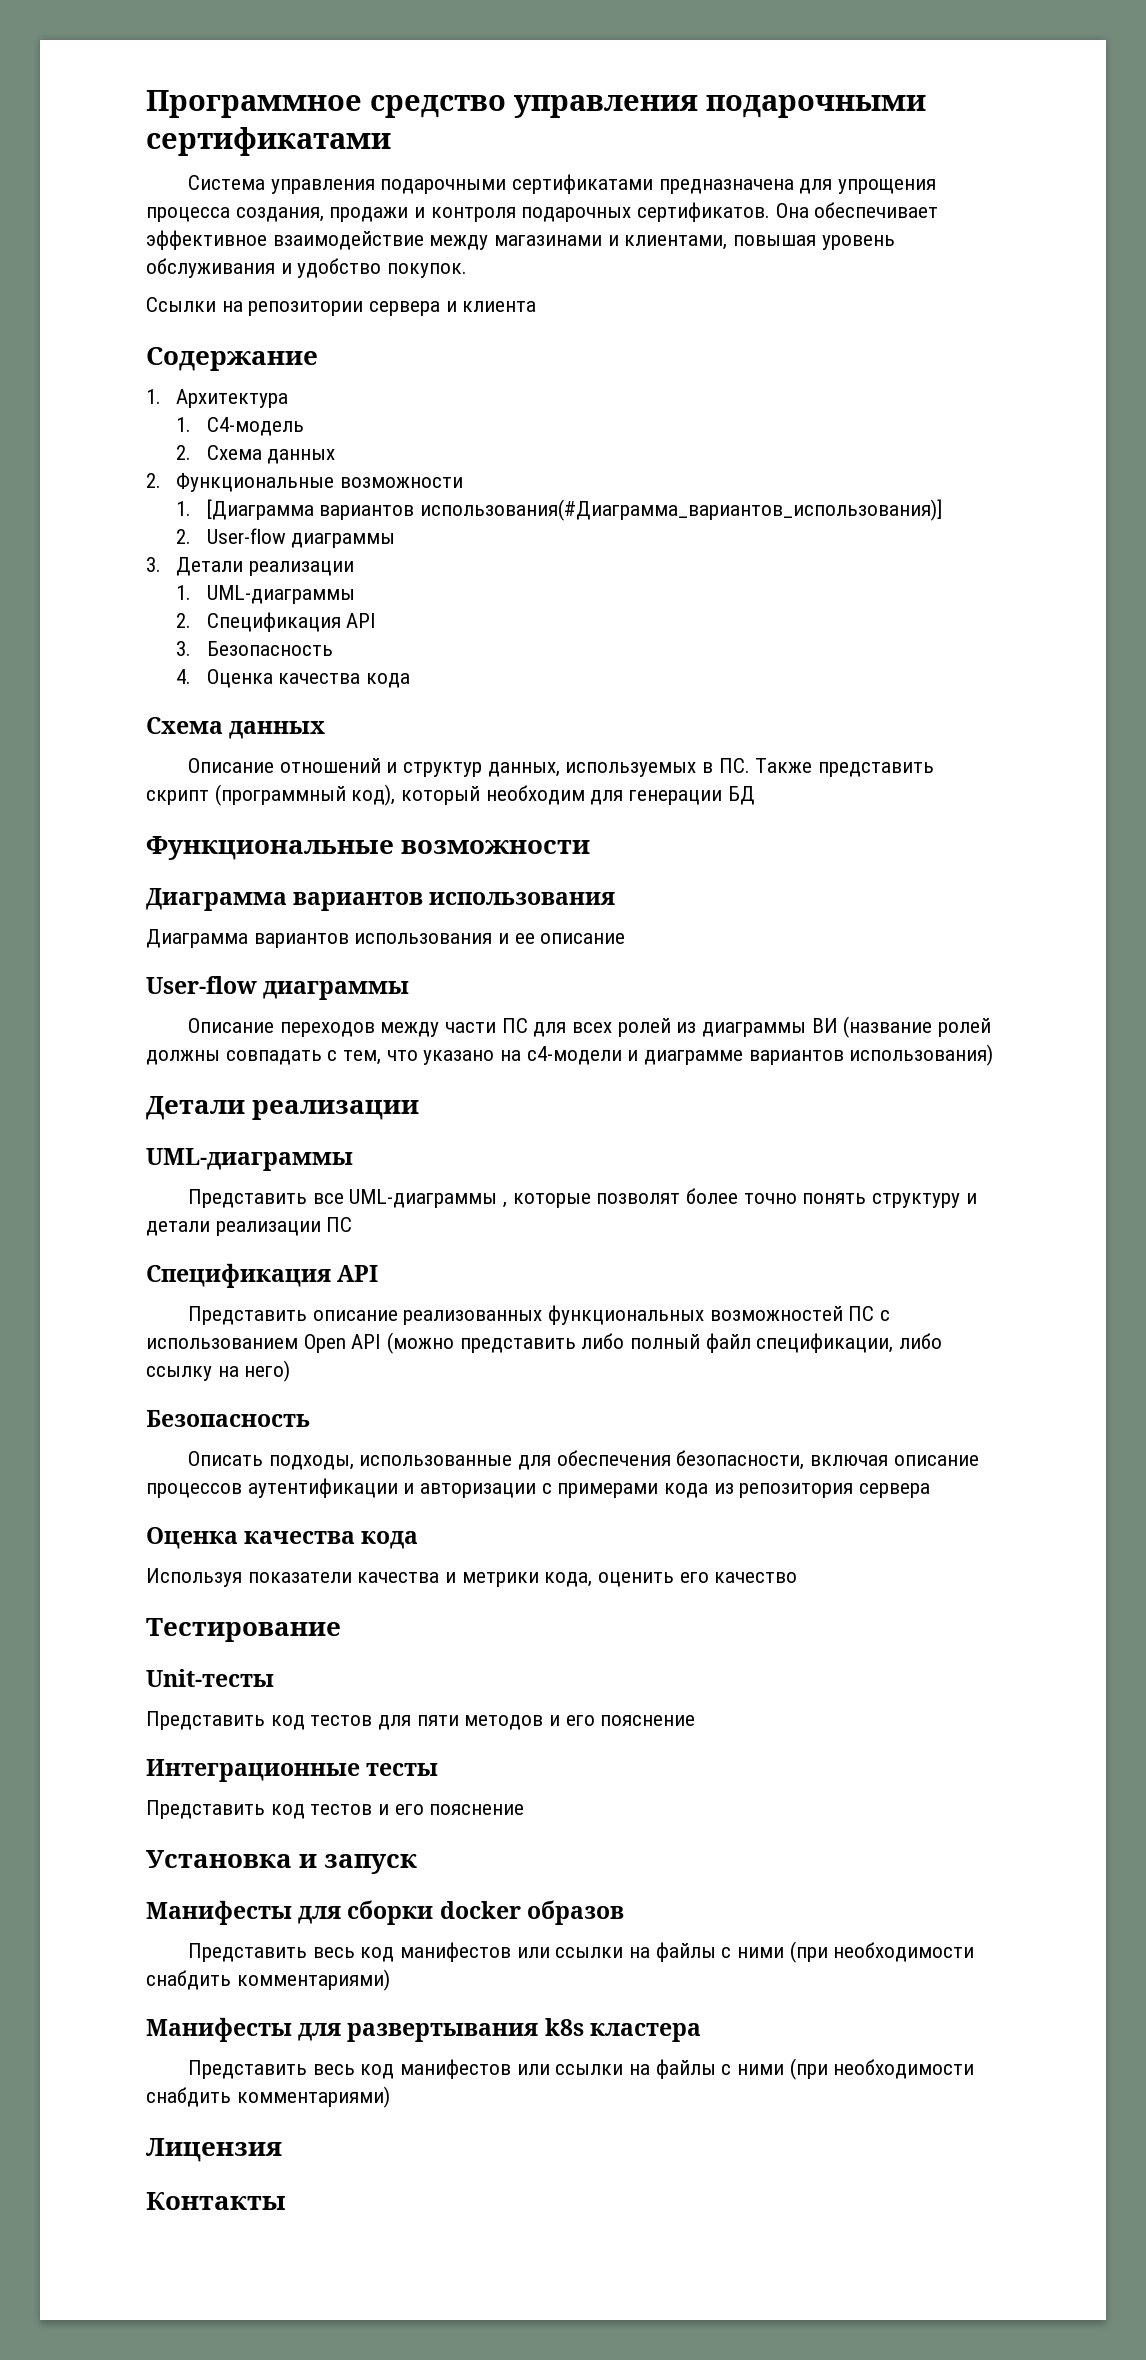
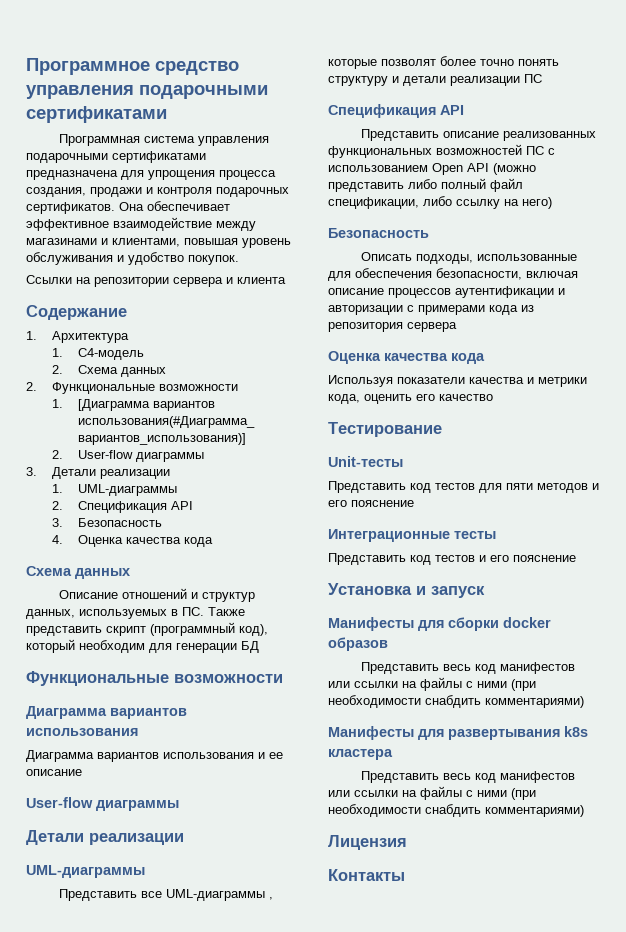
[187,175,265,190] Система -> [58,134,195,146] Программная система
[187,1016,991,1038] [146,1044,994,1066] // Описание переходов между части ПС для всех ролей из диаграммы ВИ (название ролей должны совпадать с тем, что указано на c4-модели и диаграмме вариантов использования) -> (179, 805) none

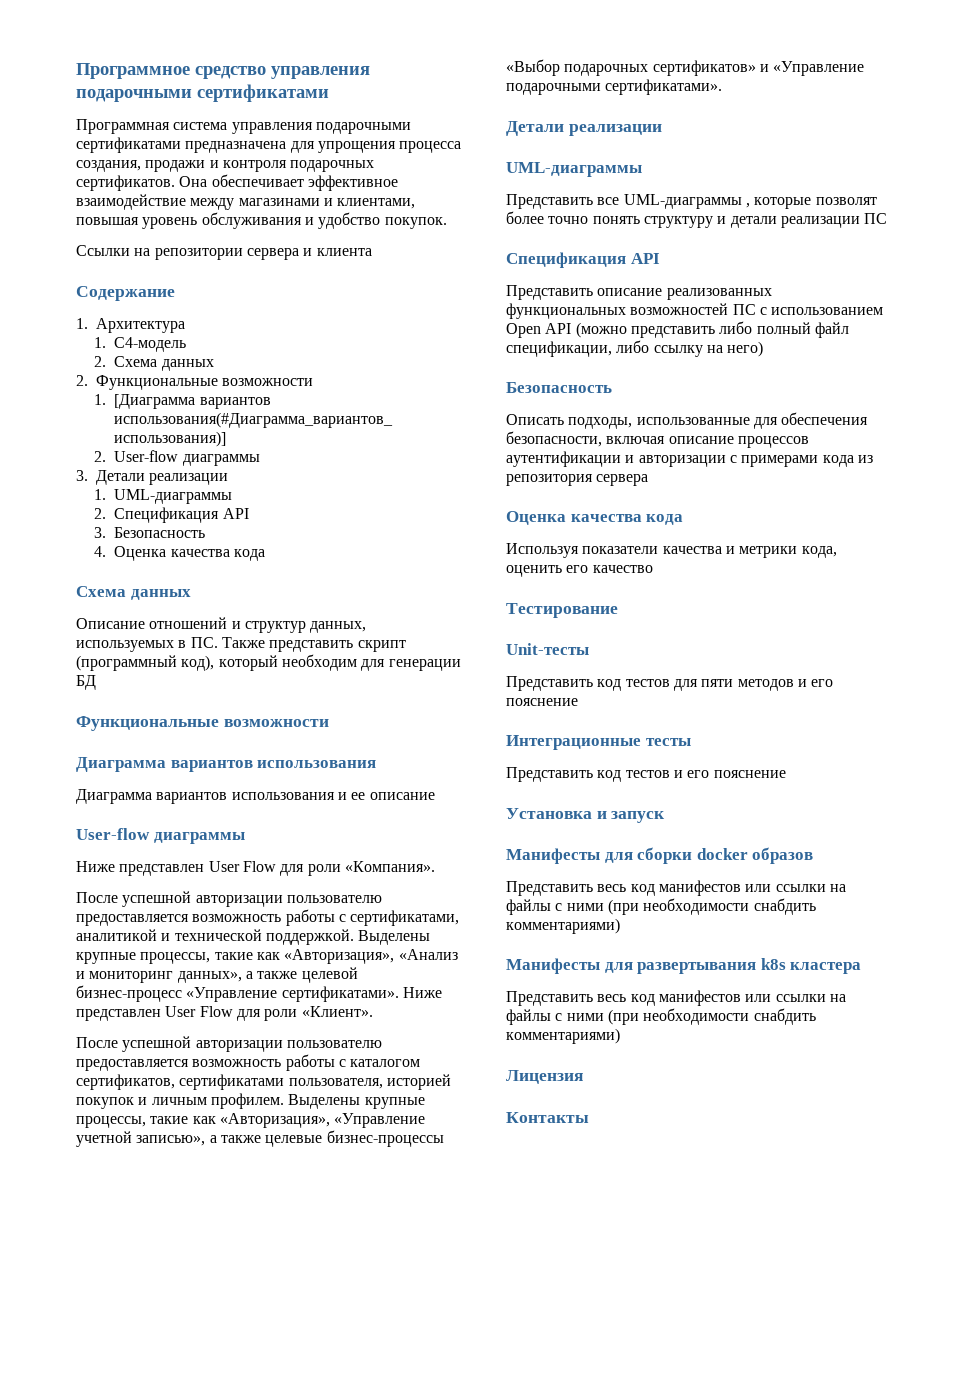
(179, 805) none -> [76,861,435,876] [76,891,382,907] [76,909,460,926] [76,929,431,945] [76,949,458,964] [76,967,358,983] [76,985,442,1002] [76,1006,373,1021] [76,1036,382,1052] [76,1054,421,1071] [76,1074,451,1090] [76,1093,425,1109] [76,1113,426,1128] [76,1130,444,1147] [506,59,865,76] [506,79,723,95] // Ниже представлен User Flow для роли «Компания». // После успешной авторизации пользователю предоставляется возможность работы с сертификатами, аналитикой и технической поддержкой. Выделены крупные процессы, такие как «Авторизация», «Анализ и мониторинг данных», а также целевой бизнес-процесс «Управление сертификатами». Ниже представлен User Flow для роли «Клиент». // После успешной авторизации пользователю предоставляется возможность работы с каталогом сертификатов, сертификатами пользователя, историей покупок и личным профилем. Выделены крупные процессы, такие как «Авторизация», «Управление учетной записью», а также целевые бизнес-процессы «Выбор подарочных сертификатов» и «Управление подарочными сертификатами».

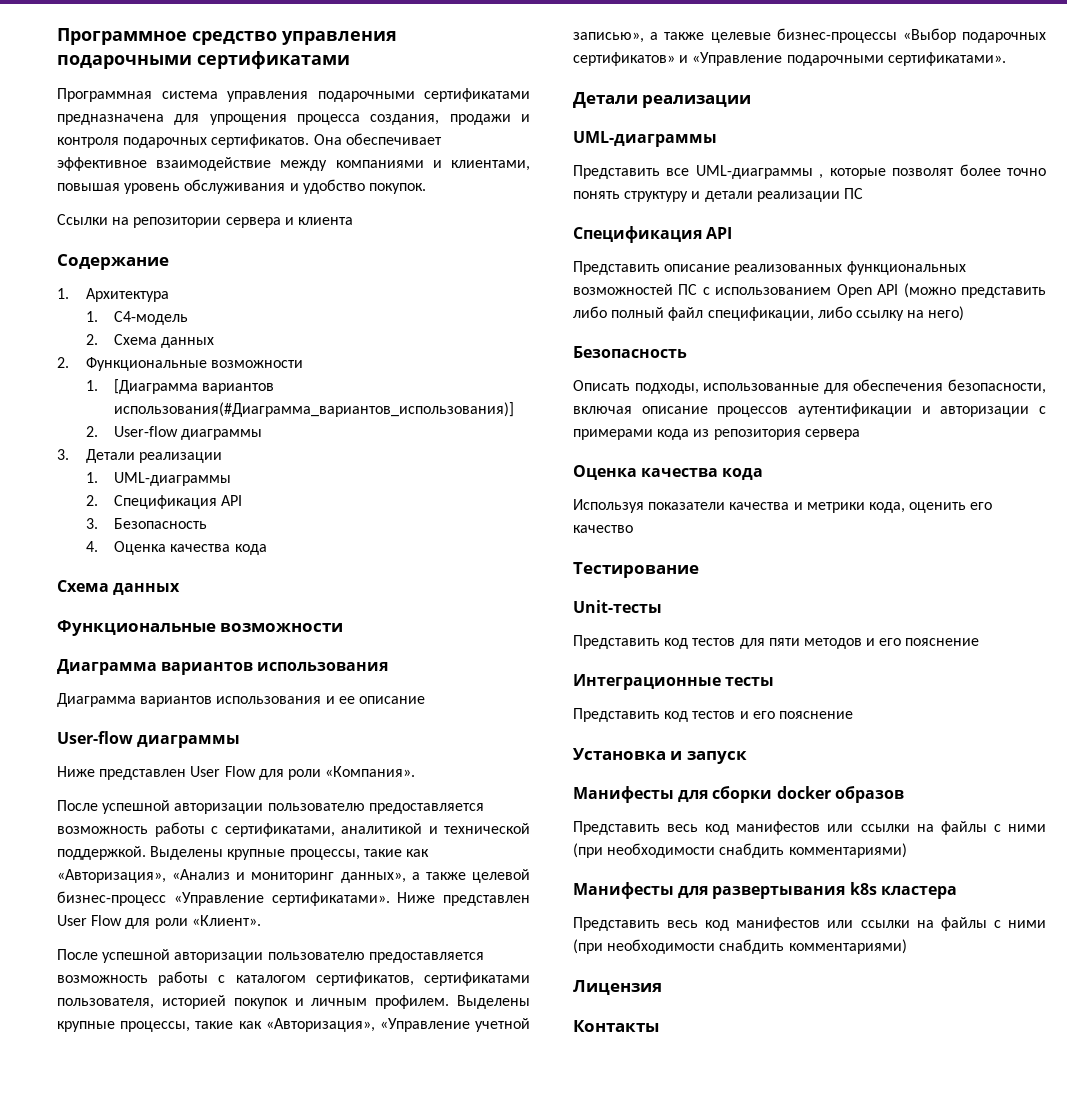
[238,198,320,206] магазинами -> [335,160,424,168] компаниями
[76,617,367,633] [76,637,406,652] [76,654,461,671] [76,675,96,690] // Описание отношений и структур данных, используемых в ПС. Также представить скрипт (программный код), который необходим для генерации БД -> (181, 589) none

